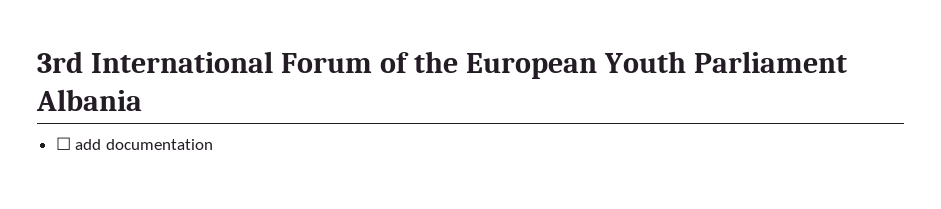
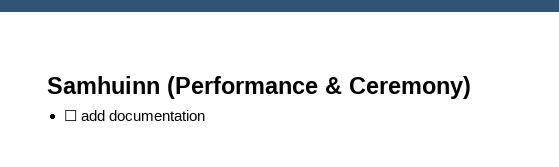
[37,51,847,79] [36,89,142,111] 3rd International Forum of the European Youth Parliament Albania -> [47,76,471,99] Samhuinn (Performance & Ceremony)

